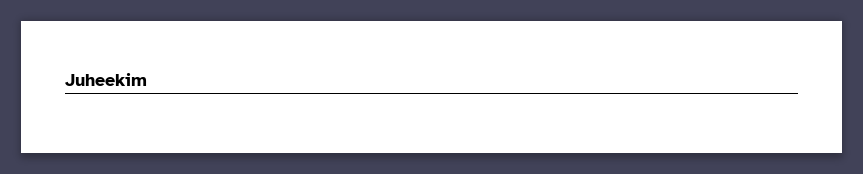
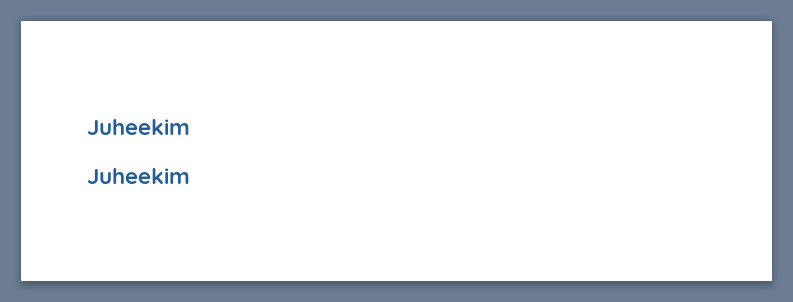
[65,73,147,86] Juheekim -> [87,119,190,135] [87,168,190,184] Juheekim // Juheekim

